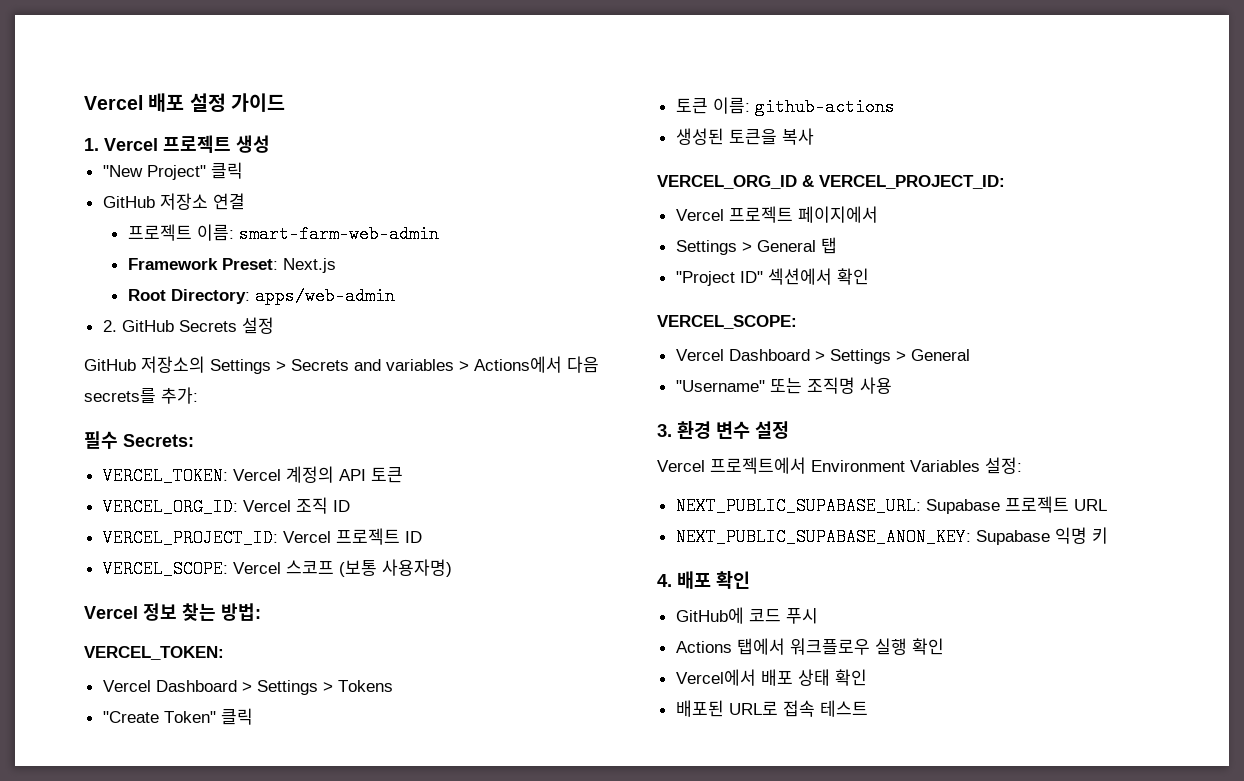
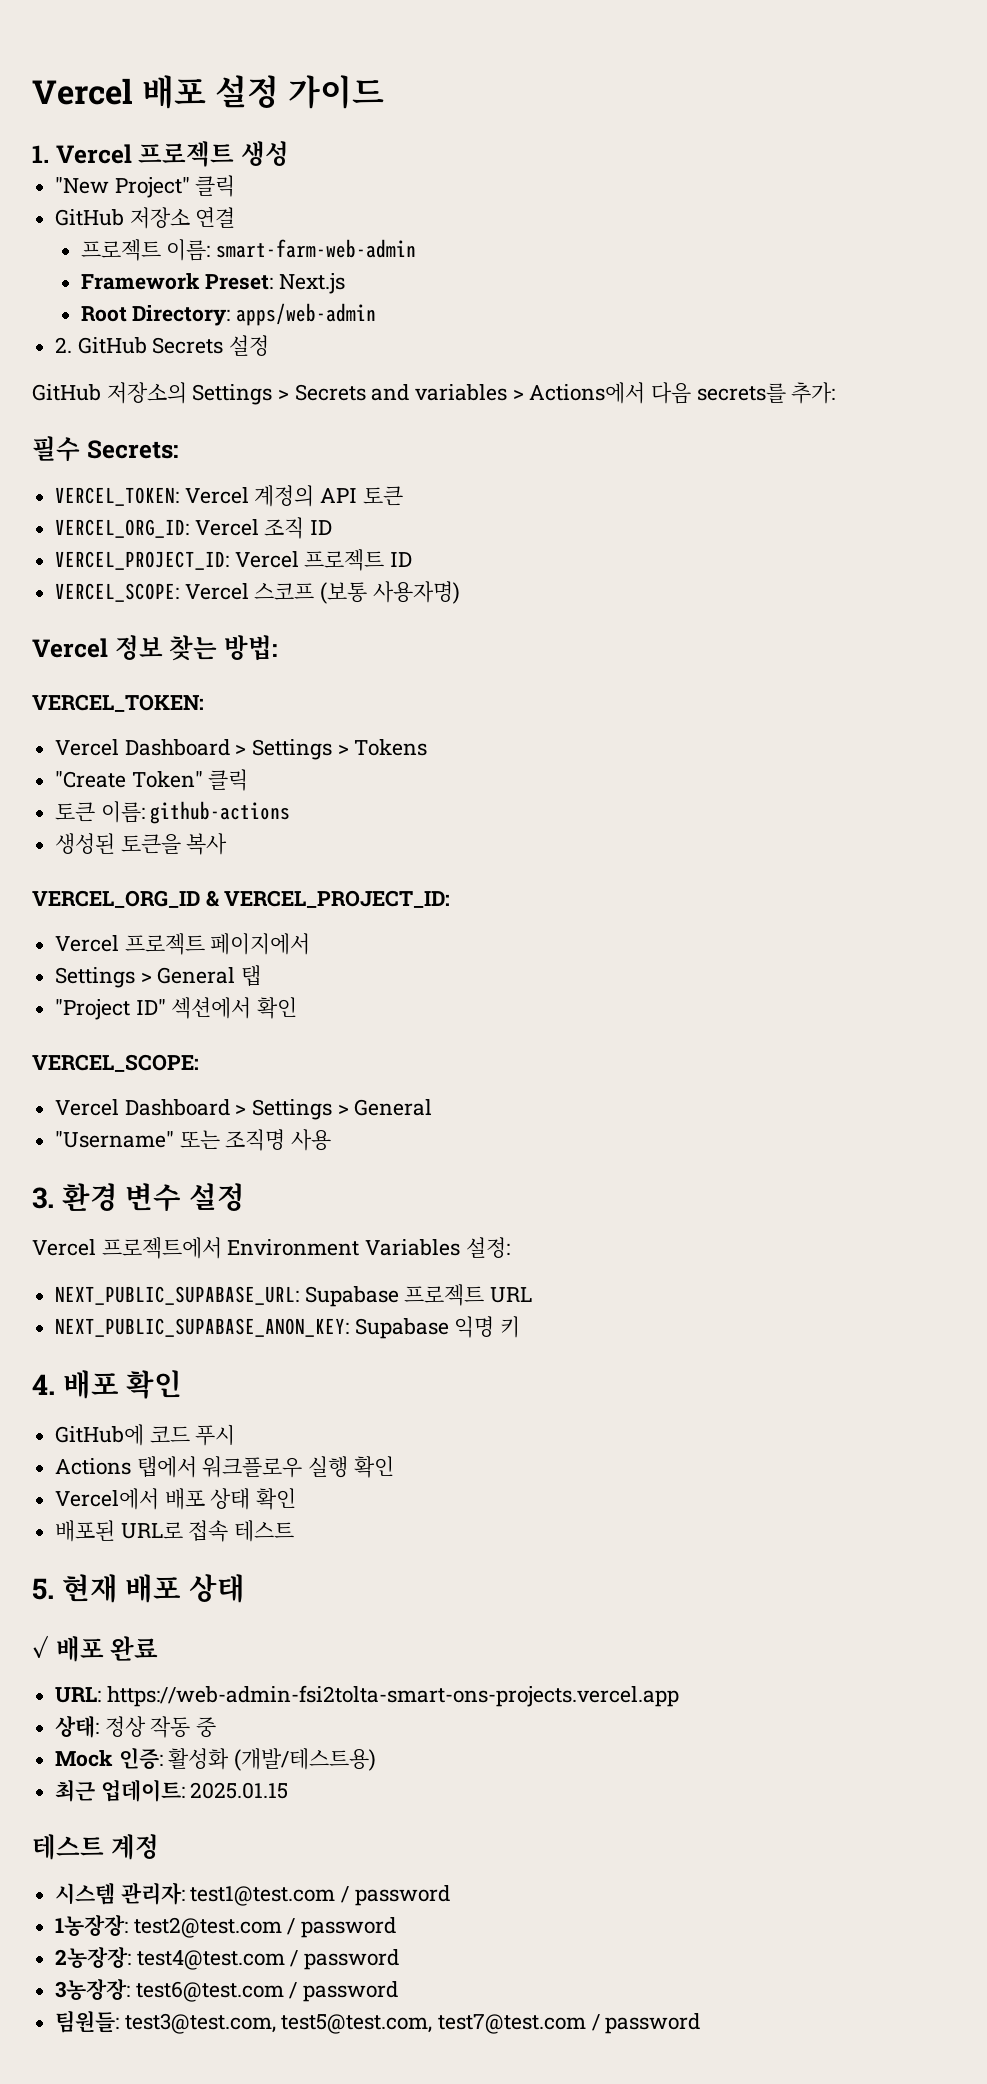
(868, 708) none -> [32,1574,246,1603] [32,1635,159,1662] [55,1685,679,1707] [55,1715,217,1738] [55,1748,377,1771] [55,1779,289,1802] [32,1834,159,1860] [55,1882,450,1906] [55,1915,397,1938] [55,1947,400,1970] [55,1979,399,2002] [55,2010,701,2034] // 5. 현재 배포 상태 // ✓ 배포 완료 // URL: https://web-admin-fsi2tolta-smart-ons-projects.vercel.app // 상태: 정상 작동 중 // Mock 인증: 활성화 (개발/테스트용) // 최근 업데이트: 2025.01.15 // 테스트 계정 // 시스템 관리자: test1@test.com / password // 1농장장: test2@test.com / password // 2농장장: test4@test.com / password // 3농장장: test6@test.com / password // 팀원들: test3@test.com, test5@test.com, test7@test.com / password

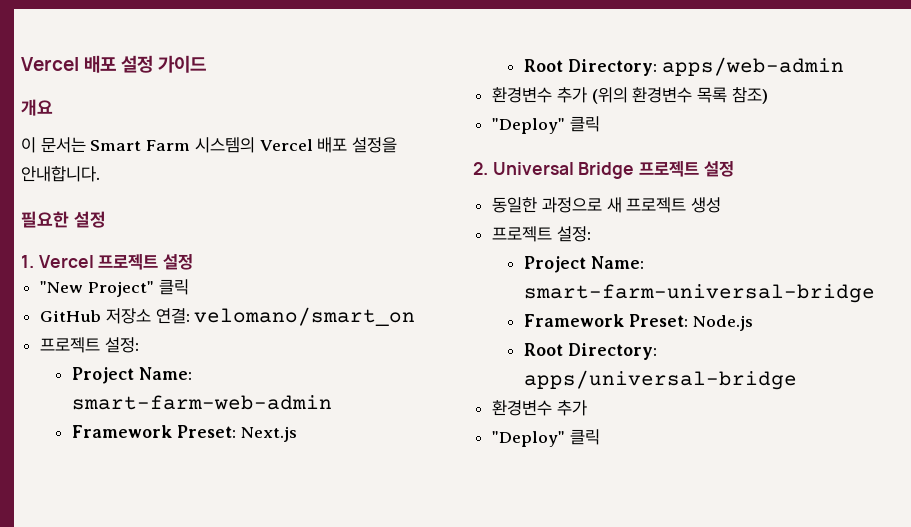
(384, 92) none -> [21,99,53,116] [21,137,398,153] [21,166,100,182] [21,211,106,228] // 개요 // 이 문서는 Smart Farm 시스템의 Vercel 배포 설정을 안내합니다. // 필요한 설정
[240,141,289,166] 생성 -> [163,254,194,270] 설정
[195,207,236,228] [80,239,211,261] 연결 // 프로젝트 이름: -> [155,307,416,326] [40,337,139,353] [72,367,192,384] 연결: velomano/smart_on // 프로젝트 설정: // Project Name:
[55,335,270,356] [32,382,836,405] [32,436,178,462] [55,485,403,507] [55,517,333,539] [55,549,413,571] [55,581,460,604] [32,635,277,661] [32,694,204,712] [55,739,428,760] [55,769,249,791] [55,801,291,824] [55,833,228,855] [32,890,451,908] [55,933,311,955] [55,965,262,988] [55,997,298,1020] [32,1054,199,1072] [55,1099,433,1120] [55,1129,332,1151] [32,1183,246,1211] [32,1237,510,1259] [55,1284,533,1307] [55,1316,521,1339] [32,1370,183,1399] [55,1424,236,1446] [55,1456,394,1478] [55,1488,297,1510] [55,1520,295,1542] [32,1574,246,1603] [32,1635,159,1662] [55,1685,679,1707] [55,1715,217,1738] [55,1748,377,1771] [55,1779,289,1802] [32,1834,159,1860] [55,1882,450,1906] [55,1915,397,1938] [55,1947,400,1970] [55,1979,399,2002] [55,2010,701,2034] 2. GitHub Secrets 설정 // GitHub 저장소의 Settings > Secrets and variables > Actions에서 다음 secrets를 추가: // 필수 Secrets: // VERCEL_TOKEN: Vercel 계정의 API 토큰 // VERCEL_ORG_ID: Vercel 조직 ID // VERCEL_PROJECT_ID: Vercel 프로젝트 ID // VERCEL_SCOPE: Vercel 스코프 (보통 사용자명) // Vercel 정보 찾는 방법: // VERCEL_TOKEN: // Vercel Dashboard > Settings > Tokens // "Create Token" 클릭 // 토큰 이름: github-actions // 생성된 토큰을 복사 // VERCEL_ORG_ID & VERCEL_PROJECT_ID: // Vercel 프로젝트 페이지에서 // Settings > General 탭 // "Project ID" 섹션에서 확인 // VERCEL_SCOPE: // Vercel Dashboard > Settings > General // "Username" 또는 조직명 사용 // 3. 환경 변수 설정 // Vercel 프로젝트에서 Environment Variables 설정: // NEXT_PUBLIC_SUPABASE_URL: Supabase 프로젝트 URL // NEXT_PUBLIC_SUPABASE_ANON_KEY: Supabase 익명 키 // 4. 배포 확인 // GitHub에 코드 푸시 // Actions 탭에서 워크플로우 실행 확인 // Vercel에서 배포 상태 확인 // 배포된 URL로 접속 테스트 // 5. 현재 배포 상태 // ✓ 배포 완료 // URL: https://web-admin-fsi2tolta-smart-ons-projects.vercel.app // 상태: 정상 작동 중 // Mock 인증: 활성화 (개발/테스트용) // 최근 업데이트: 2025.01.15 // 테스트 계정 // 시스템 관리자: test1@test.com / password // 1농장장: test2@test.com / password // 2농장장: test4@test.com / password // 3농장장: test6@test.com / password // 팀원들: test3@test.com, test5@test.com, test7@test.com / password -> [492,87,768,104] [492,116,600,134] [473,161,734,179] [492,197,722,213] [492,226,591,242] [524,256,644,273] [524,284,876,303] [524,314,753,331] [524,343,657,360] [524,370,798,390] [492,400,587,416] [492,429,600,447] 환경변수 추가 (위의 환경변수 목록 참조) // "Deploy" 클릭 // 2. Universal Bridge 프로젝트 설정 // 동일한 과정으로 새 프로젝트 생성 // 프로젝트 설정: // Project Name: smart-farm-universal-bridge // Framework Preset: Node.js // Root Directory: apps/universal-bridge // 환경변수 추가 // "Deploy" 클릭

